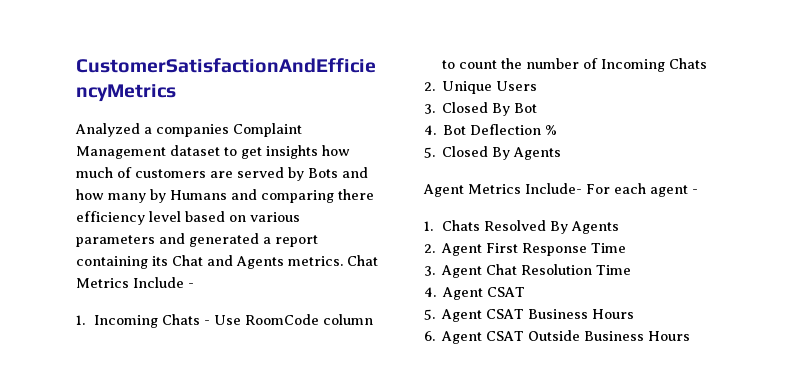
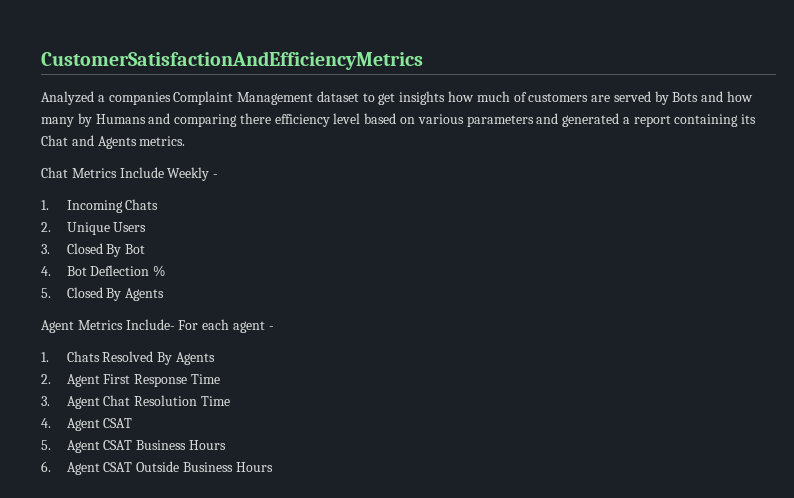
(343, 261) none -> (186, 141) //
(184, 282) none -> [167,167,210,181] Weekly
[203,314,373,325] [441,58,707,72] - Use RoomCode column to count the number of Incoming Chats -> (159, 204) none

